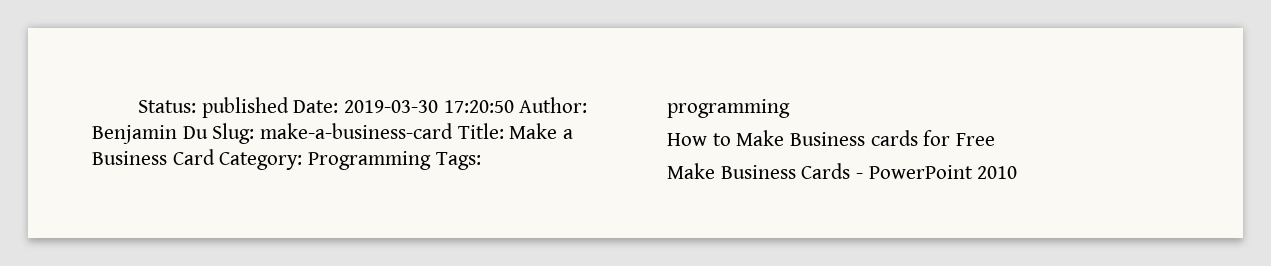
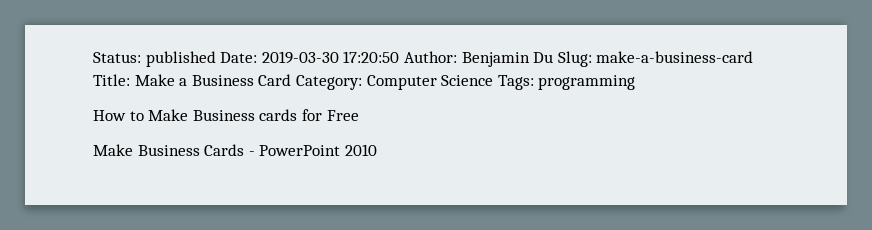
[308,151,432,170] Programming -> [366,75,494,90] Computer Science

